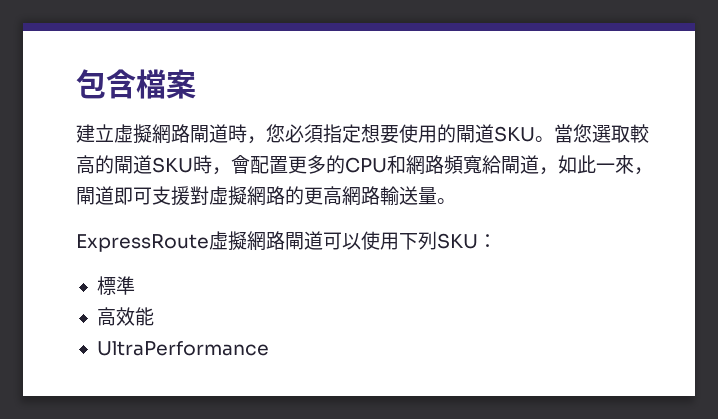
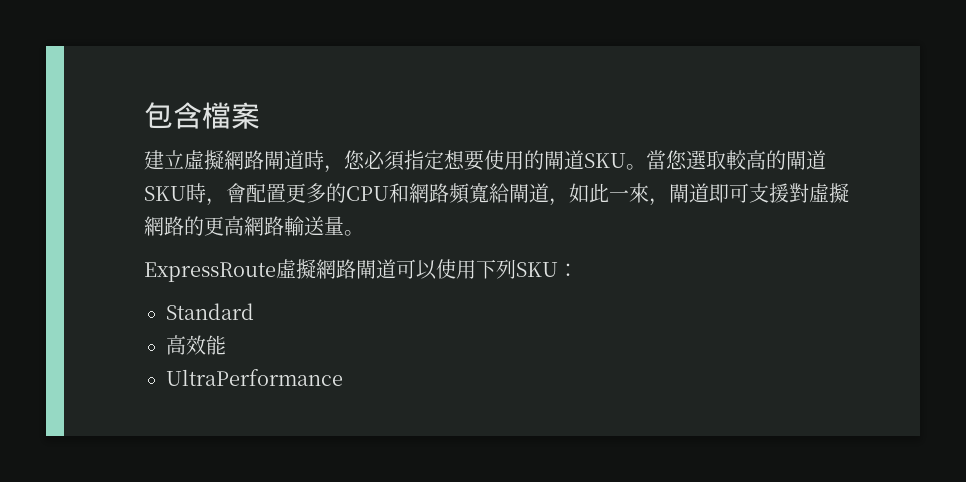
[96,276,135,295] 標準 -> [166,303,254,320] Standard

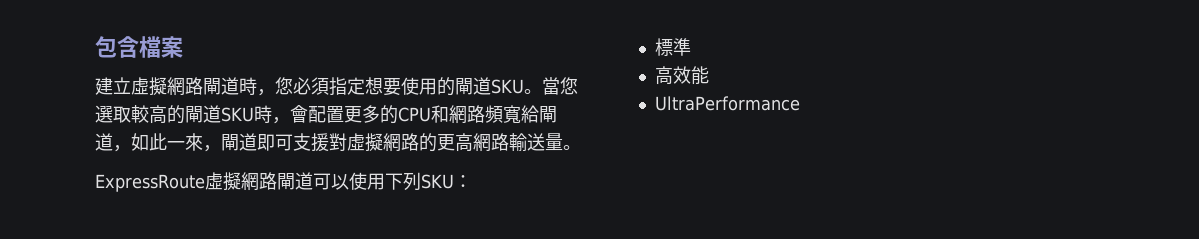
[166,303,254,320] Standard -> [654,38,691,56] 標準

